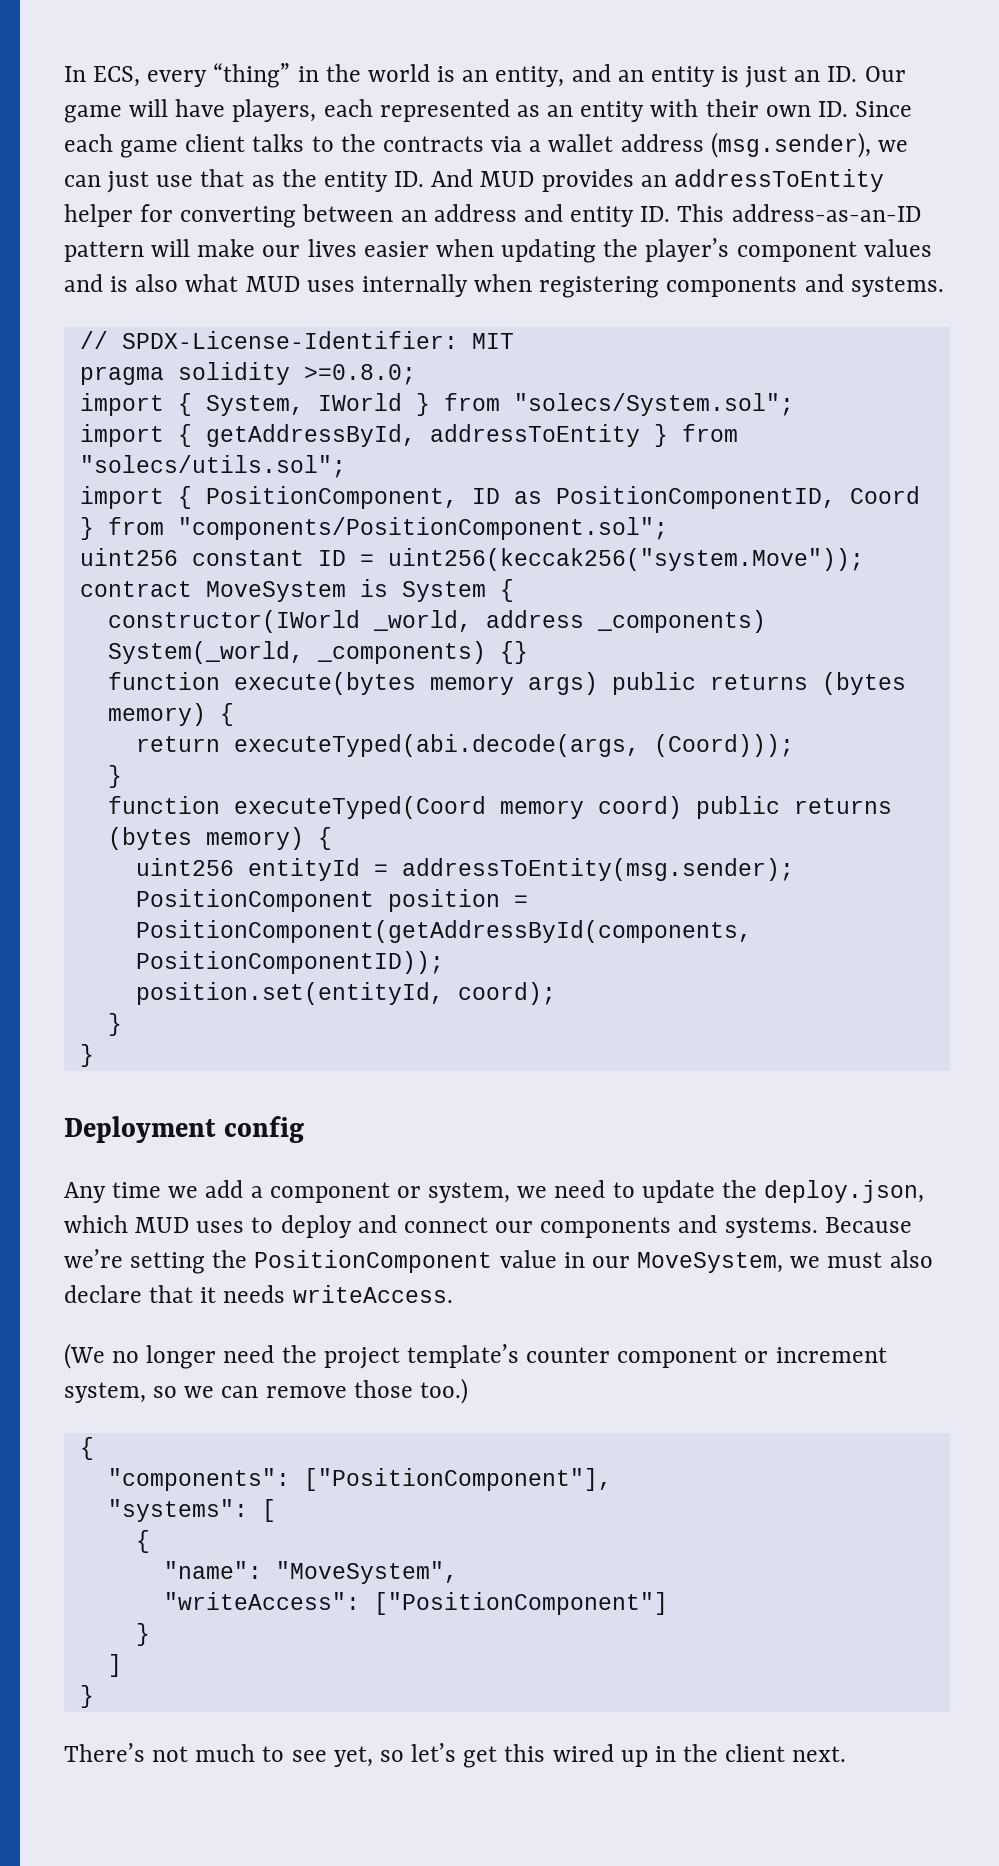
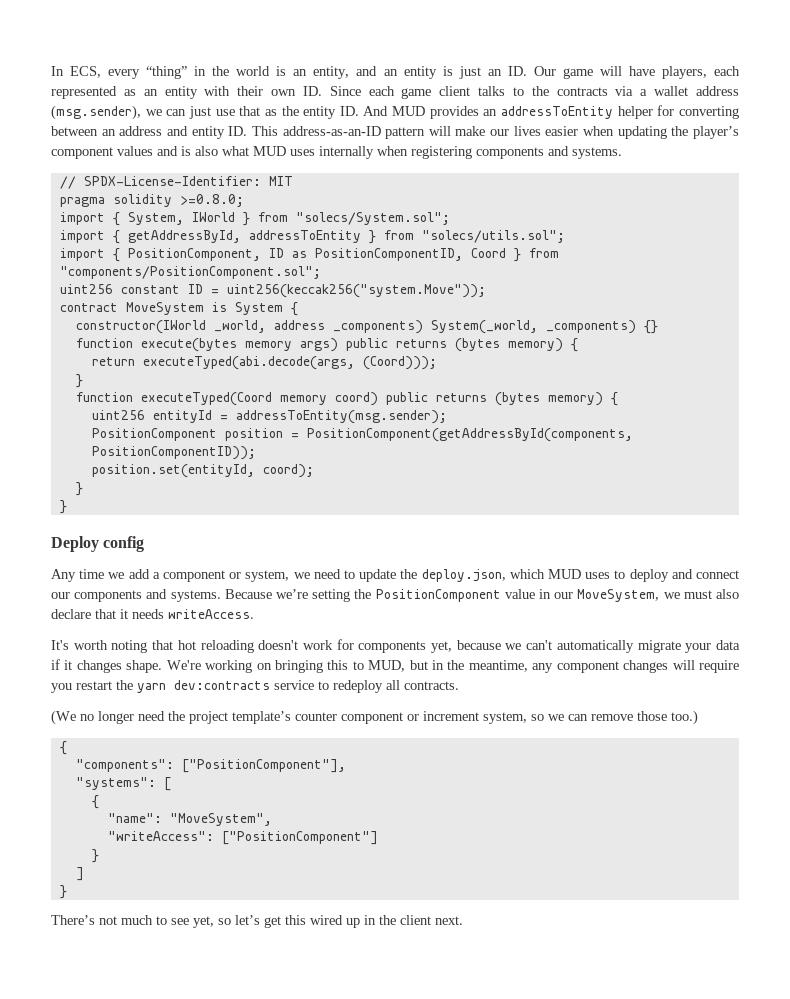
[64,1116,216,1143] Deployment -> [51,536,99,552] Deploy
(453, 1294) none -> [51,639,740,653] [51,659,740,673] [51,680,459,693] // It's worth noting that hot reloading doesn't work for components yet, because we can't automatically migrate your data if it changes shape. We're working on bringing this to MUD, but in the meantime, any component changes will require you restart the yarn dev:contracts service to redeploy all contracts.

